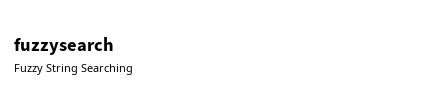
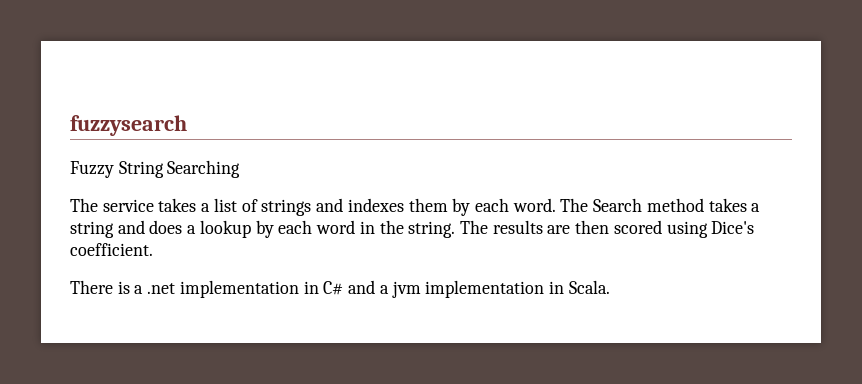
(133, 69) none -> [70,198,761,216] [70,220,755,238] [70,243,153,256] [70,280,610,298] // The service takes a list of strings and indexes them by each word. The Search method takes a string and does a lookup by each word in the string. The results are then scored using Dice's coefficient. // There is a .net implementation in C# and a jvm implementation in Scala.

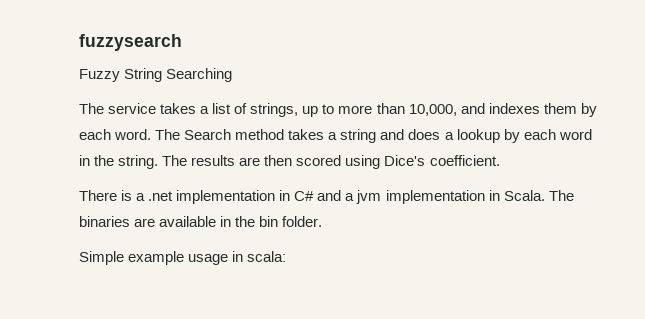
[261,199,312,216] strings -> [250,103,457,117] strings, up to more than 10,000,
(610, 287) none -> [548,190,574,201] [79,216,323,227] [79,251,287,265] The binaries are available in the bin folder. // Simple example usage in scala:

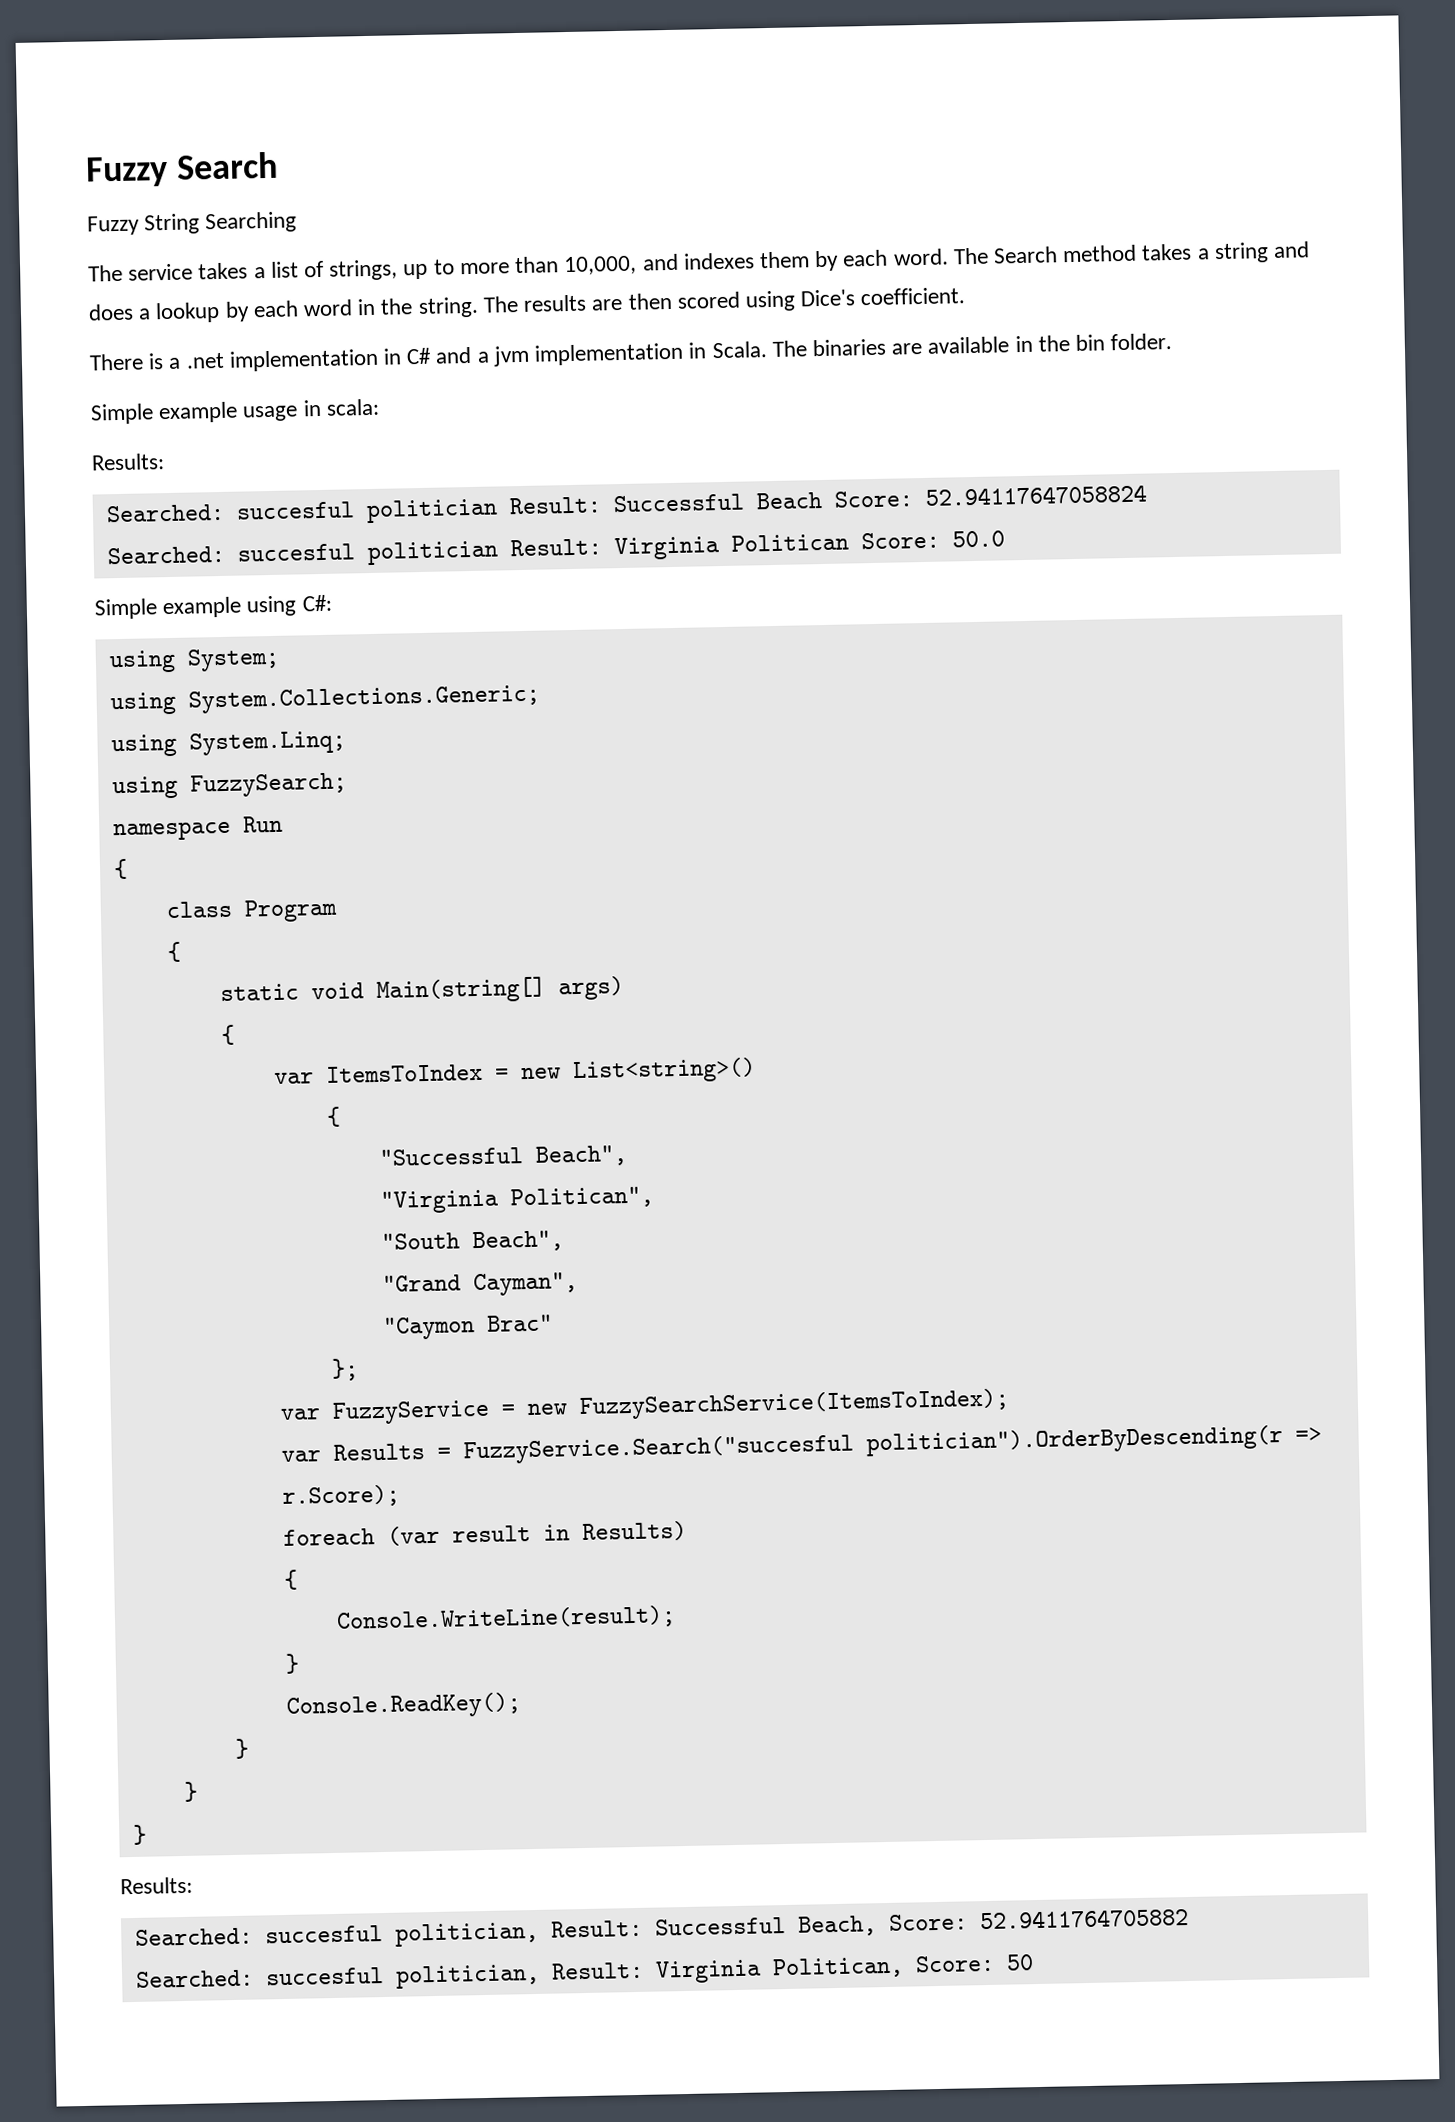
[79,34,182,51] fuzzysearch -> [85,151,278,188] Fuzzy Search
(287, 256) none -> [91,453,165,471] [105,484,1147,524] [106,530,1005,566] [94,594,332,620] [108,647,280,674] [109,684,540,716] [110,730,346,758] [111,772,347,800] [112,815,283,842] [112,858,128,880] [165,898,338,923] [166,941,181,963] [219,976,624,1004] [220,1024,235,1046] [273,1057,756,1085] [325,1106,341,1127] [378,1145,628,1167] [379,1186,654,1214] [380,1230,564,1253] [381,1272,578,1297] [382,1314,553,1340] [330,1358,359,1381] [279,1388,1010,1425] [280,1425,1322,1465] [281,1484,400,1508] [282,1520,687,1546] [283,1569,298,1590] [335,1605,676,1633] [284,1653,300,1674] [285,1692,521,1720] [234,1738,249,1759] [183,1781,198,1802] [132,1824,147,1845] [120,1876,193,1895] [134,1908,1189,1947] [135,1954,1034,1989] // Results: // Searched: succesful politician Result: Successful Beach Score: 52.94117647058824 // Searched: succesful politician Result: Virginia Politican Score: 50.0 // Simple example using C#: // using System; // using System.Collections.Generic; // using System.Linq; // using FuzzySearch; // namespace Run // { // class Program // { // static void Main(string[] args) // { // var ItemsToIndex = new List<string>() // { // "Successful Beach", // "Virginia Politican", // "South Beach", // "Grand Cayman", // "Caymon Brac" // }; // var FuzzyService = new FuzzySearchService(ItemsToIndex); // var Results = FuzzyService.Search("succesful politician").OrderByDescending(r => r.Score); // foreach (var result in Results) // { // Console.WriteLine(result); // } // Console.ReadKey(); // } // } // } // Results: // Searched: succesful politician, Result: Successful Beach, Score: 52.9411764705882 // Searched: succesful politician, Result: Virginia Politican, Score: 50

